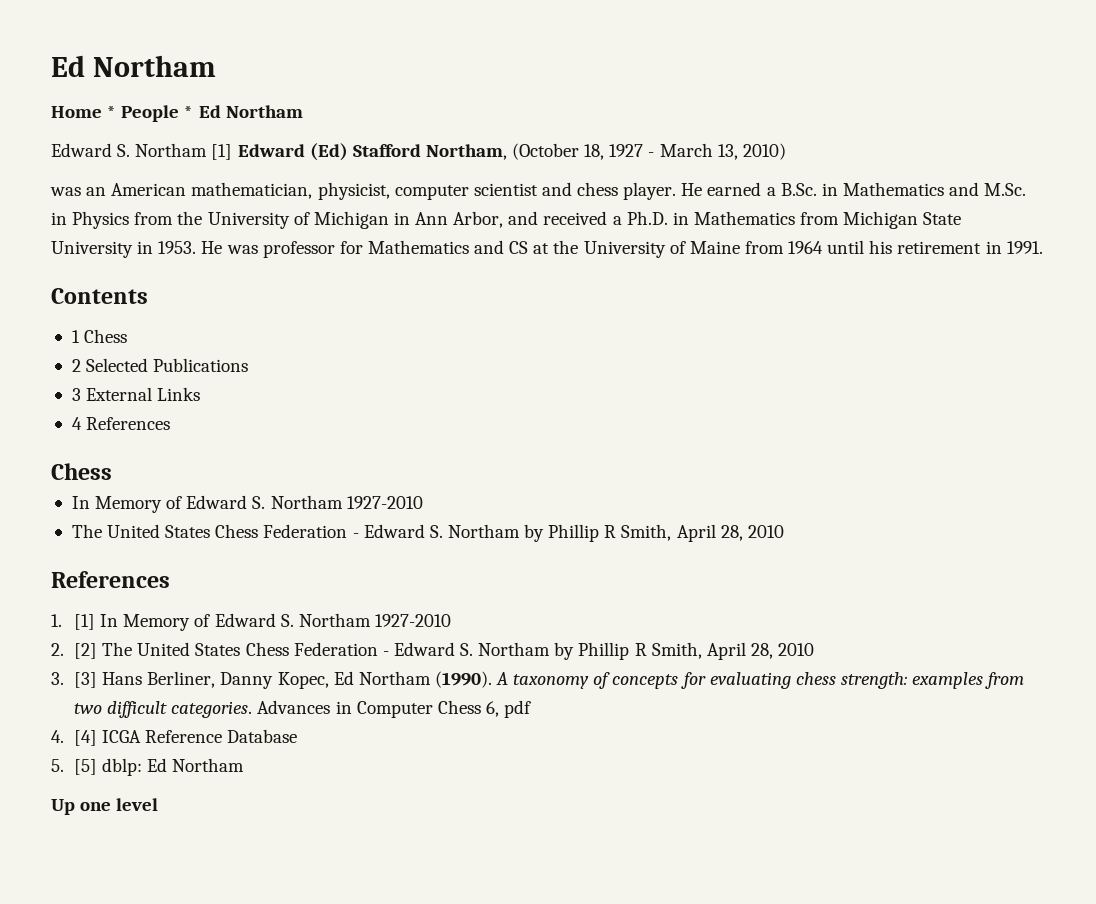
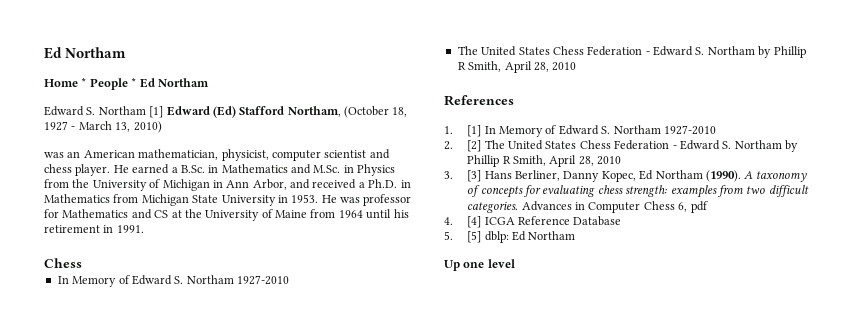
[51,288,148,304] [71,329,128,343] [71,358,249,372] [71,387,201,401] [71,417,171,430] // Contents // 1 Chess // 2 Selected Publications // 3 External Links // 4 References -> (144, 229) none

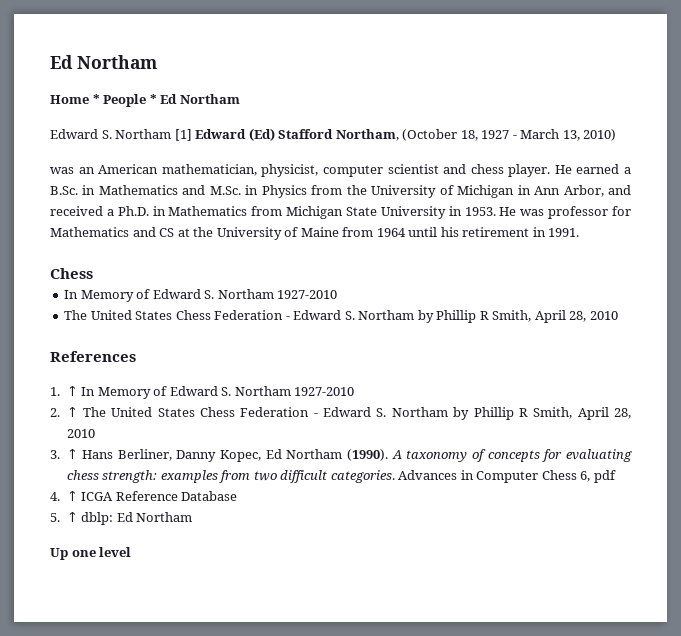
[467,125,482,137] [1] -> [66,386,78,396] ↑
[467,140,482,152] [2] -> [66,407,78,417] ↑
[467,170,482,182] [3] -> [66,449,78,459] ↑
[467,216,482,228] [4] -> [66,491,78,501] ↑
[467,231,482,243] [5] -> [66,512,78,522] ↑

